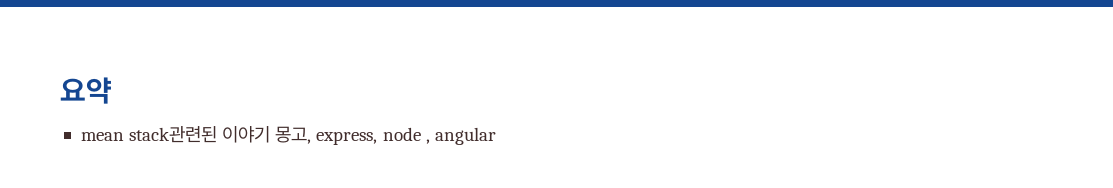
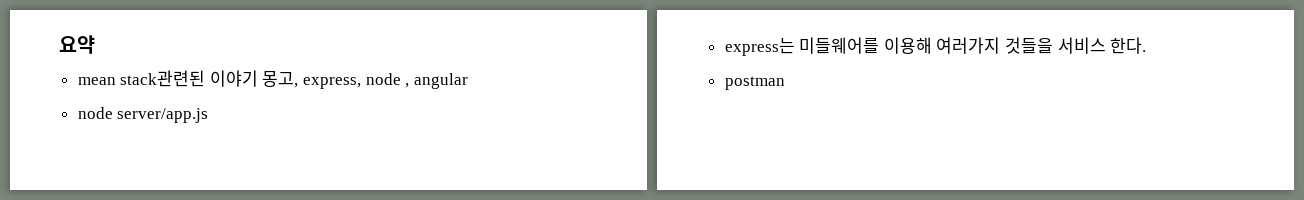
(496, 136) none -> [77,107,209,123] [724,37,1147,56] [724,76,785,90] // node server/app.js // express는 미들웨어를 이용해 여러가지 것들을 서비스 한다. // postman

